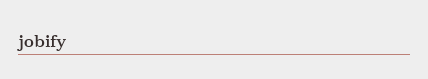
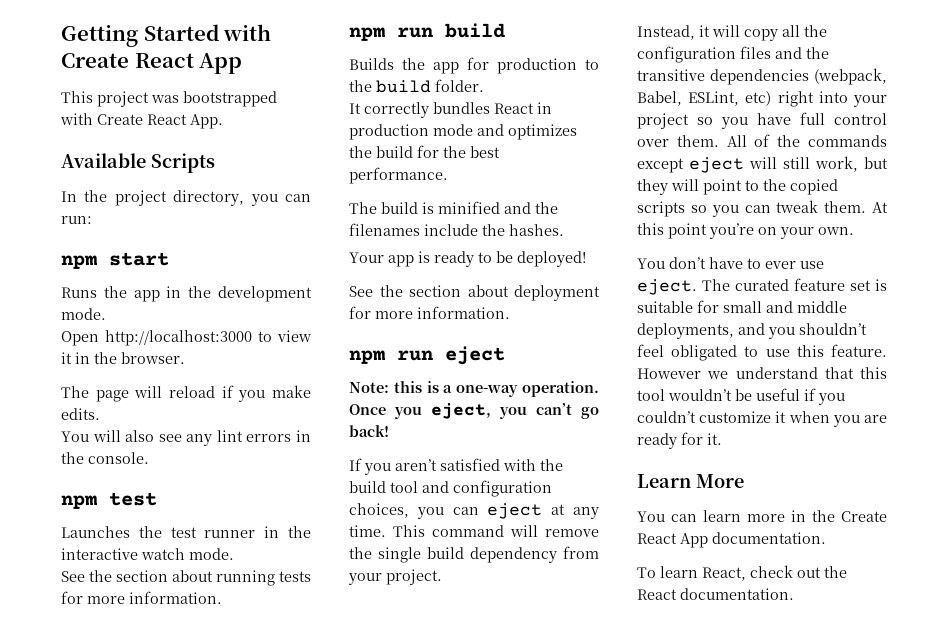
[17,35,66,51] jobify -> [61,24,272,47] [61,53,243,74] [61,91,277,107] [60,113,223,129] [61,153,215,173] [61,190,311,206] [61,216,92,224] [61,252,169,269] [61,286,312,302] [61,308,106,320] [61,330,312,346] [61,352,185,364] [61,385,311,402] [61,408,100,420] [61,430,311,446] [61,452,149,464] [61,492,157,509] [61,526,311,538] [61,548,234,560] [61,570,311,586] [61,591,222,604] [349,23,505,41] [349,57,599,74] [349,79,484,93] [349,102,552,118] [349,124,577,140] [349,145,500,158] [349,167,448,184] [349,201,558,214] [349,223,564,236] [349,251,586,267] [349,285,600,301] [349,306,510,319] [349,346,505,365] [349,381,599,397] [349,403,599,419] [349,425,389,437] [349,458,563,475] [349,480,552,497] [349,503,599,519] [349,525,599,537] [349,546,599,563] [348,569,442,585] [637,25,827,41] [637,46,829,63] [637,68,887,85] [637,91,887,107] [637,112,887,129] [637,134,887,147] [637,156,888,173] [637,179,838,195] [637,200,888,217] [637,223,854,239] [637,257,824,269] [637,278,887,295] [637,300,847,313] [637,323,867,339] [637,344,887,361] [637,367,887,379] [637,388,845,405] [637,411,887,427] [637,432,722,449] [637,474,744,488] [637,510,887,522] [637,532,826,548] [637,565,847,581] [637,588,794,600] Getting Started with Create React App // This project was bootstrapped with Create React App. // Available Scripts // In the project directory, you can run: // npm start // Runs the app in the development mode. // Open http://localhost:3000 to view it in the browser. // The page will reload if you make edits. // You will also see any lint errors in the console. // npm test // Launches the test runner in the interactive watch mode. // See the section about running tests for more information. // npm run build // Builds the app for production to the build folder. // It correctly bundles React in production mode and optimizes the build for the best performance. // The build is minified and the filenames include the hashes. // Your app is ready to be deployed! // See the section about deployment for more information. // npm run eject // Note: this is a one-way operation. Once you eject, you can’t go back! // If you aren’t satisfied with the build tool and configuration choices, you can eject at any time. This command will remove the single build dependency from your project. // Instead, it will copy all the configuration files and the transitive dependencies (webpack, Babel, ESLint, etc) right into your project so you have full control over them. All of the commands except eject will still work, but they will point to the copied scripts so you can tweak them. At this point you’re on your own. // You don’t have to ever use eject. The curated feature set is suitable for small and middle deployments, and you shouldn’t feel obligated to use this feature. However we understand that this tool wouldn’t be useful if you couldn’t customize it when you are ready for it. // Learn More // You can learn more in the Create React App documentation. // To learn React, check out the React documentation.

